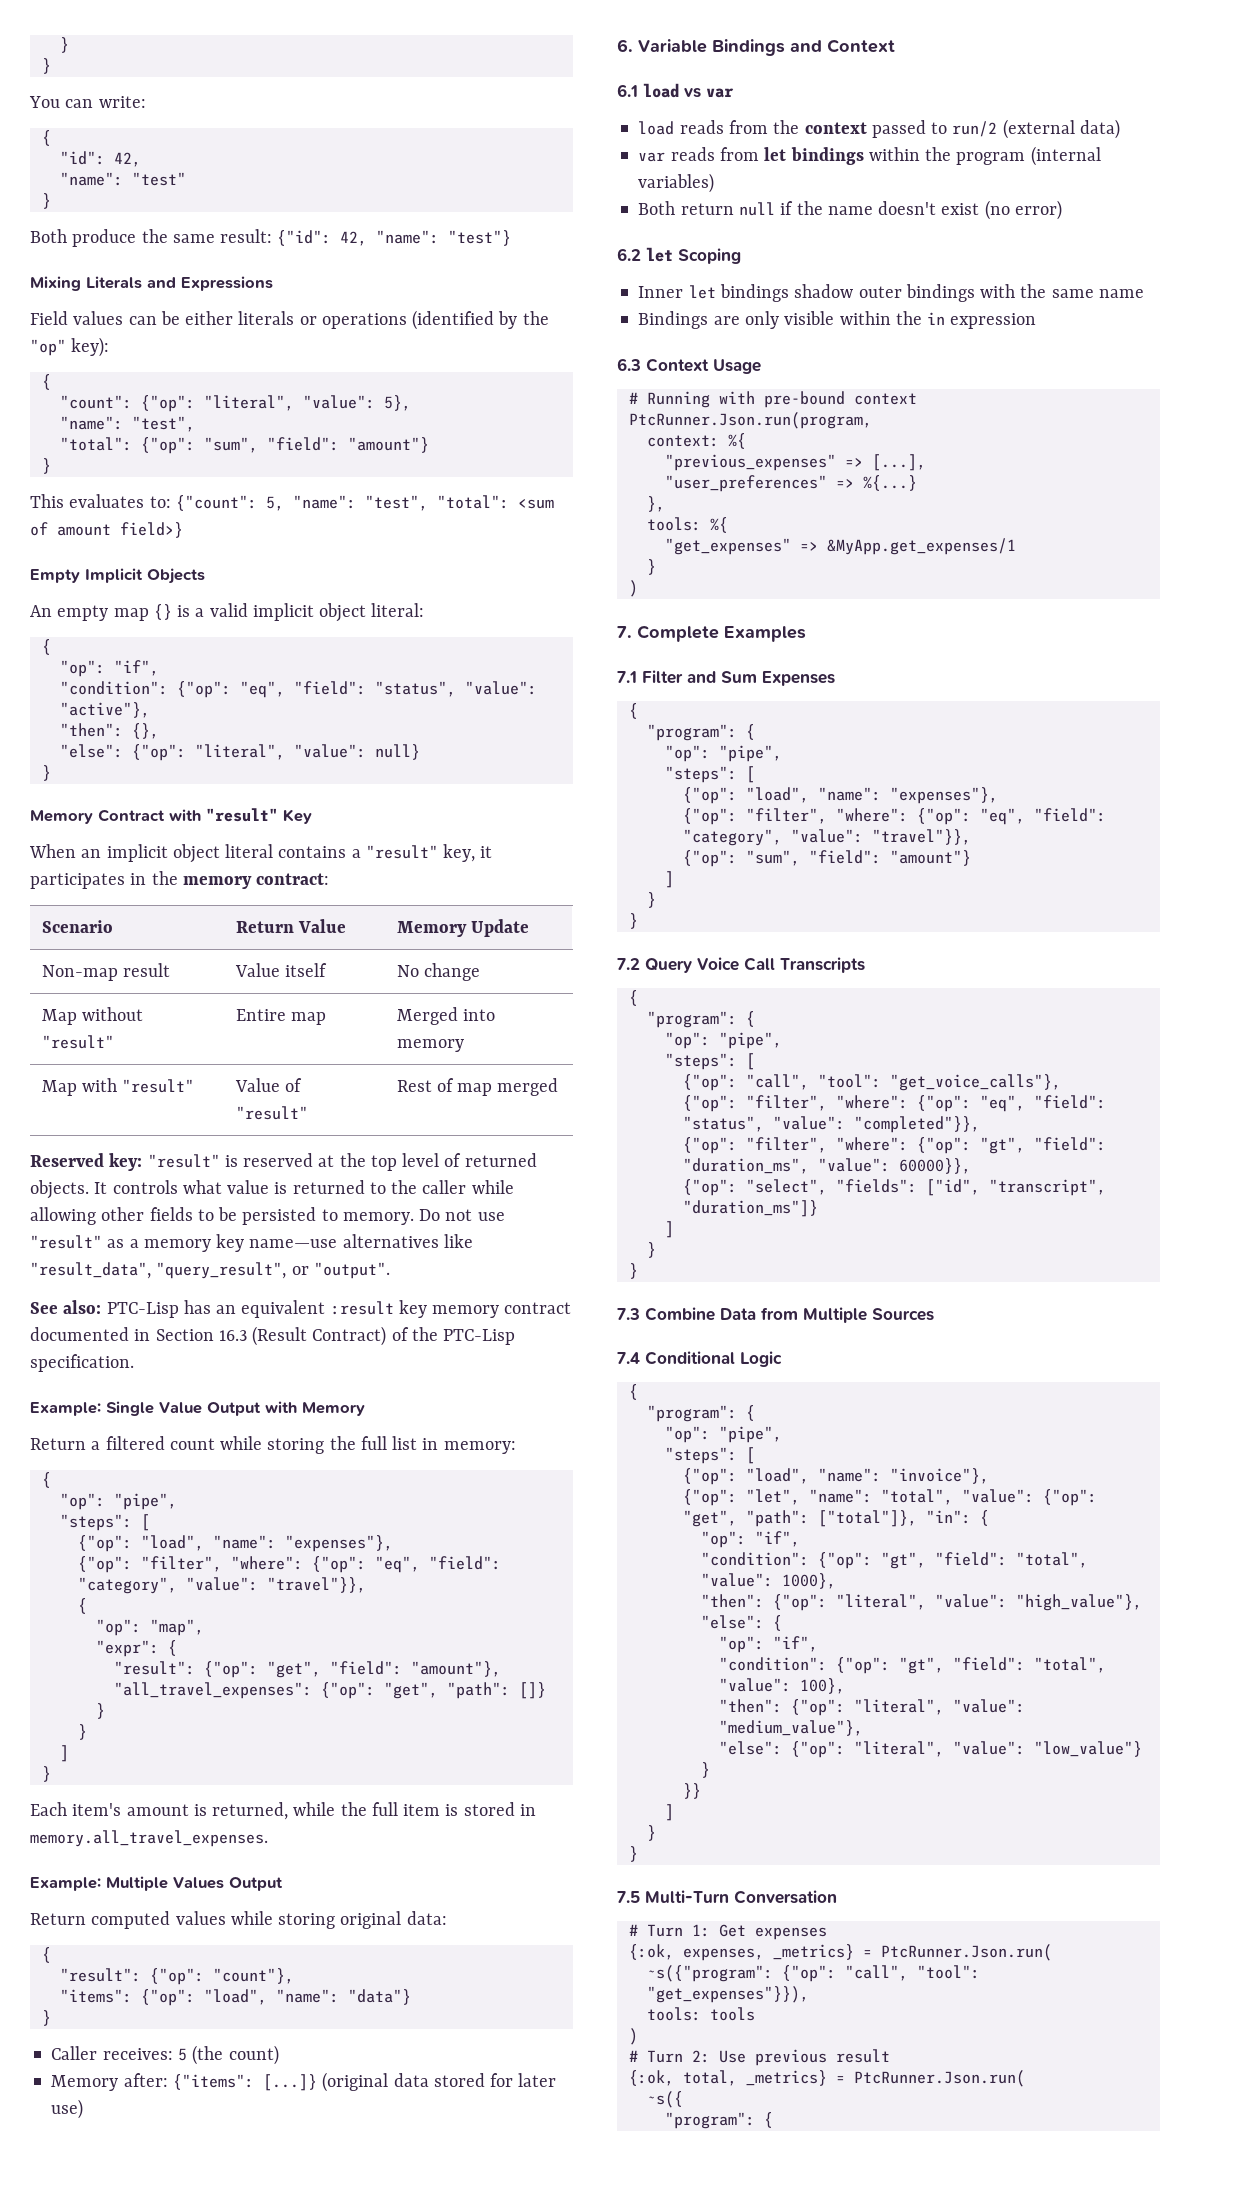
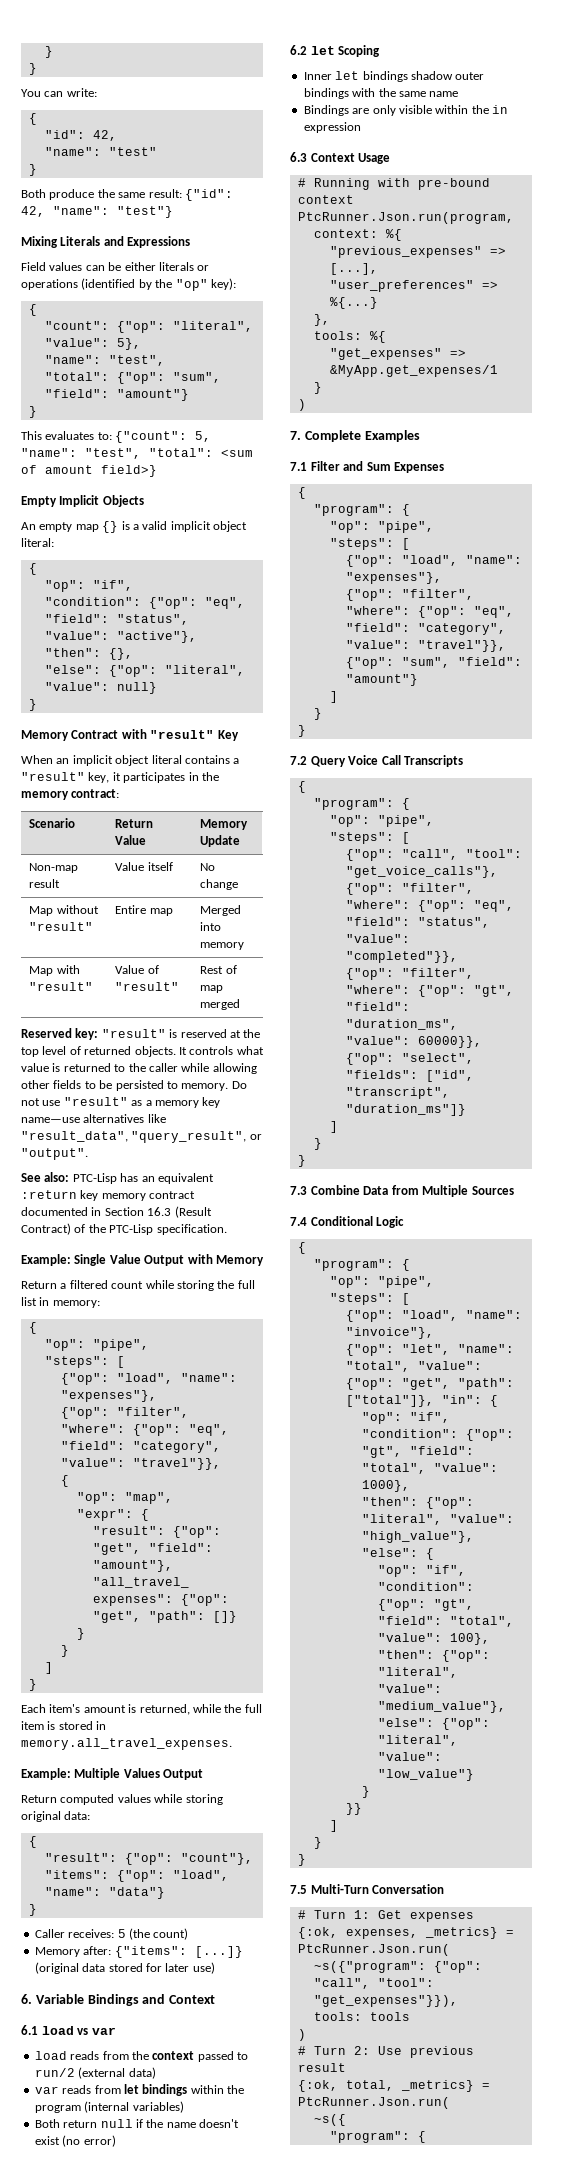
[330,1301,394,1315] :result -> [21,1190,77,1199] :return

